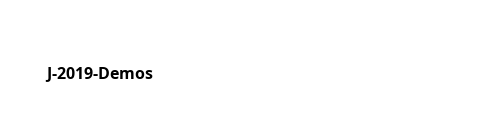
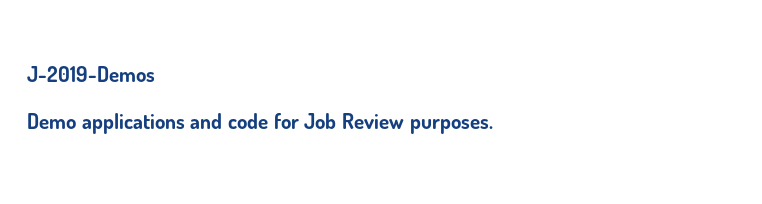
(153, 74) none -> [27,113,493,134] // Demo applications and code for Job Review purposes.

